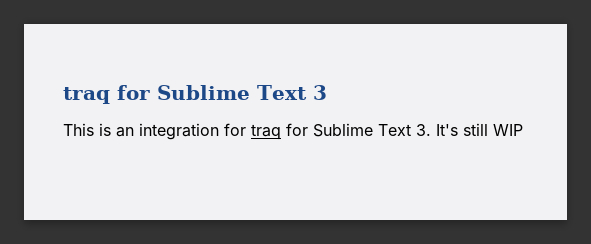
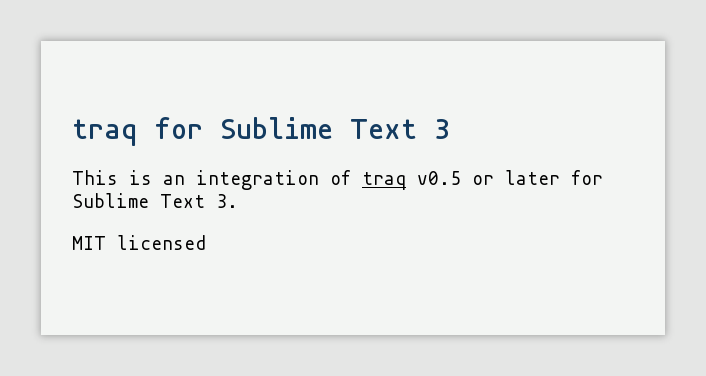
[224,123,281,140] for traq -> [330,170,560,190] of traq v0.5 or later
[436,123,523,136] It's still WIP -> [72,235,206,250] // MIT licensed

